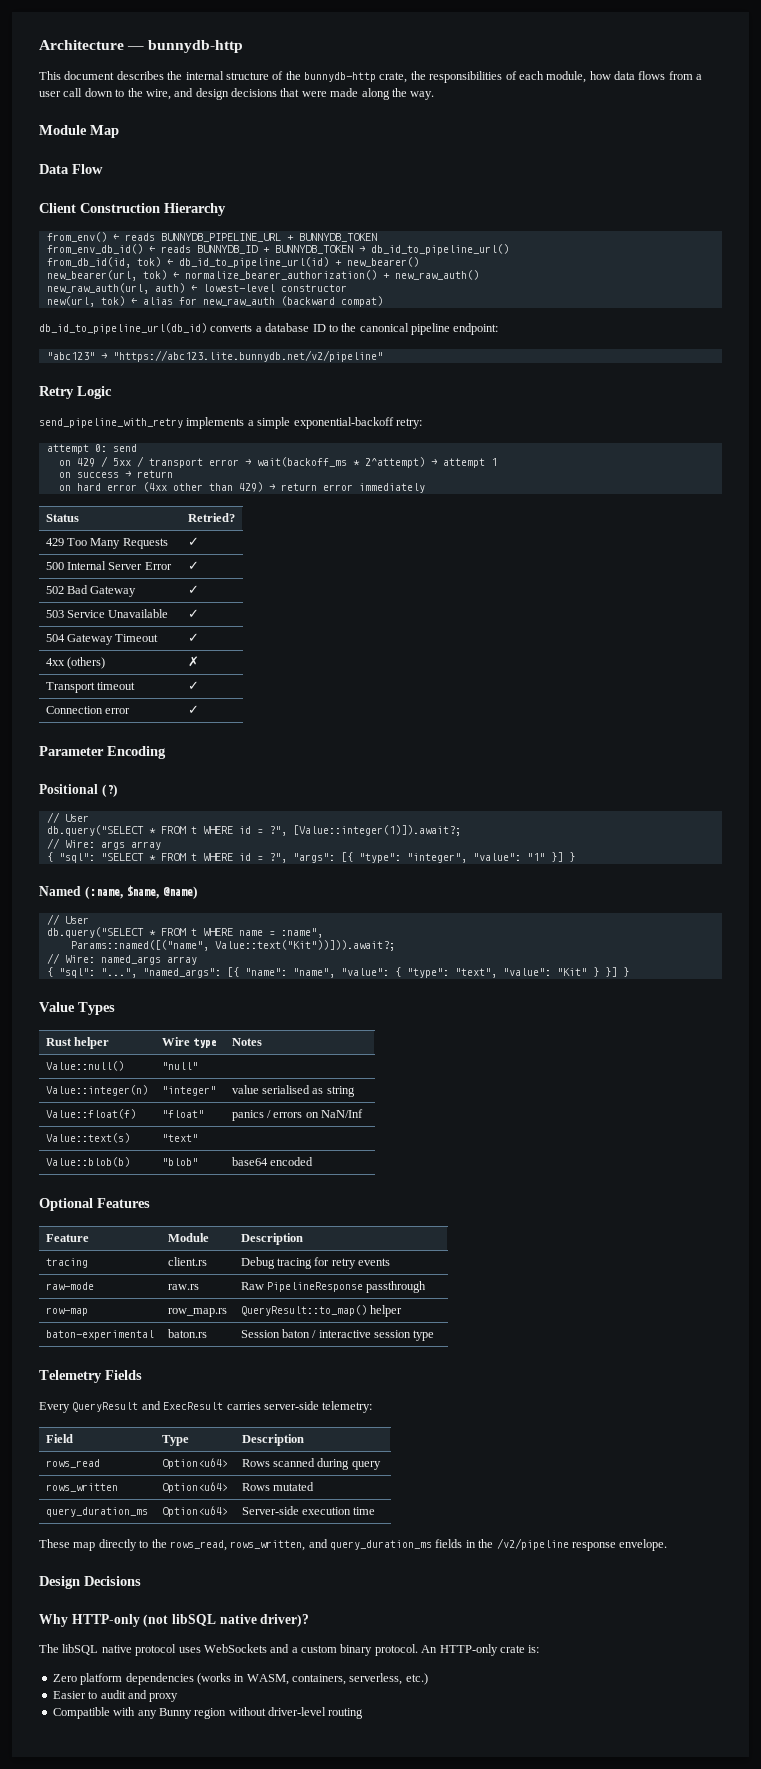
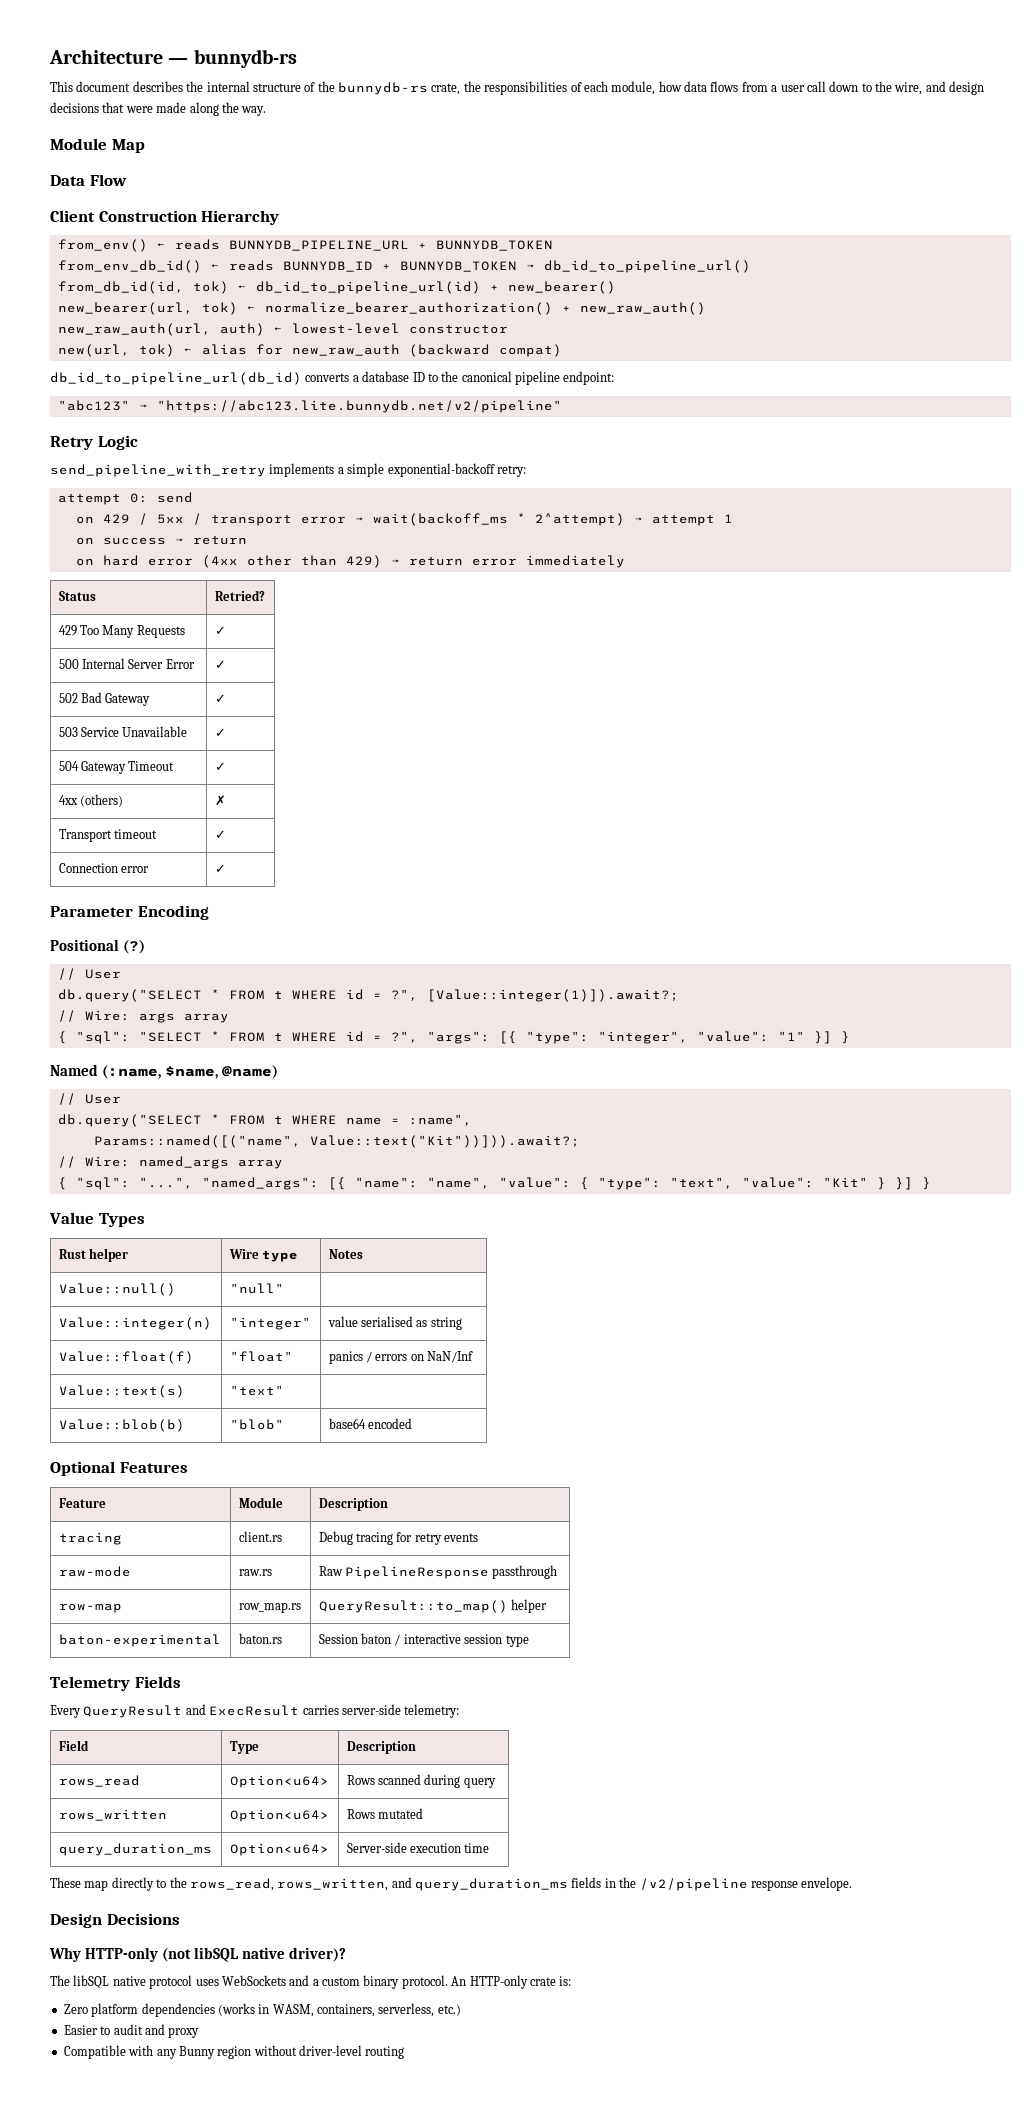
[148,40,244,53] bunnydb-http -> [193,49,297,68] bunnydb-rs
[304,72,376,82] bunnydb-http -> [338,82,428,95] bunnydb-rs

